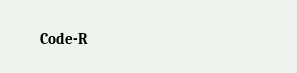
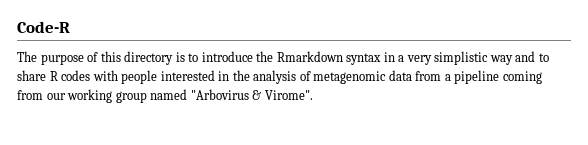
(88, 38) none -> [17,51,549,65] [17,70,542,84] [17,89,313,103] // The purpose of this directory is to introduce the Rmarkdown syntax in a very simplistic way and to share R codes with people interested in the analysis of metagenomic data from a pipeline coming from our working group named "Arbovirus & Virome".

